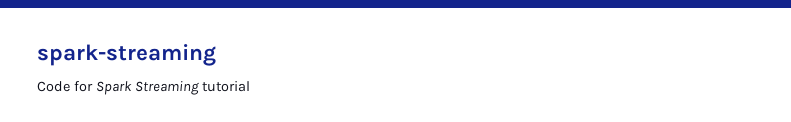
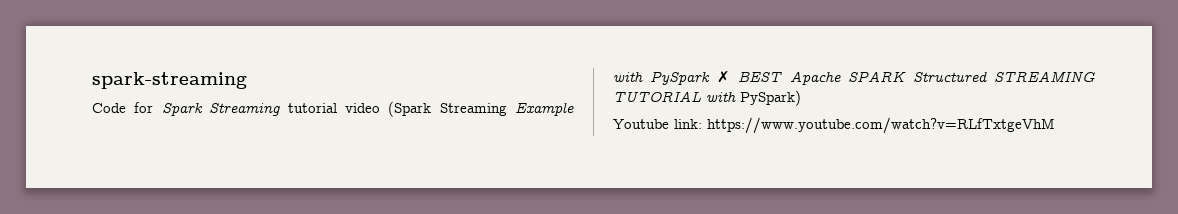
(250, 86) none -> [344,101,574,117] [613,71,1095,85] [613,90,801,106] [613,117,1055,134] video (Spark Streaming Example with PySpark ✗ BEST Apache SPARK Structured STREAMING TUTORIAL with PySpark) // Youtube link: https://www.youtube.com/watch?v=RLfTxtgeVhM

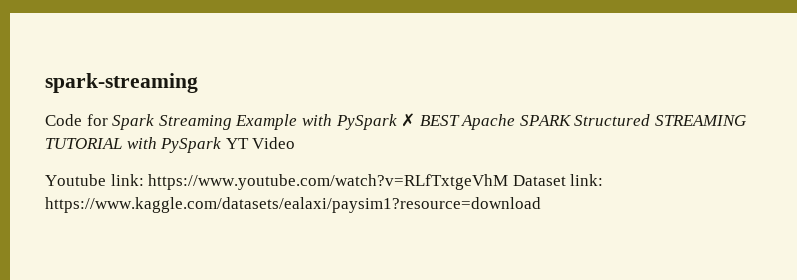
[287,101,507,117] tutorial video (Spark Streaming -> (232, 122) none
[740,90,801,106] PySpark) -> [160,137,296,153] PySpark YT Video
(1055, 125) none -> [512,174,604,186] [45,197,541,213] Dataset link: https://www.kaggle.com/datasets/ealaxi/paysim1?resource=download

